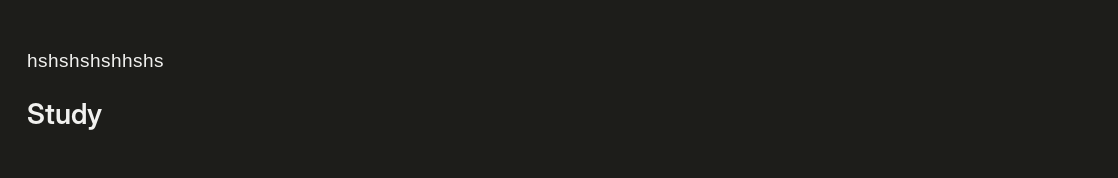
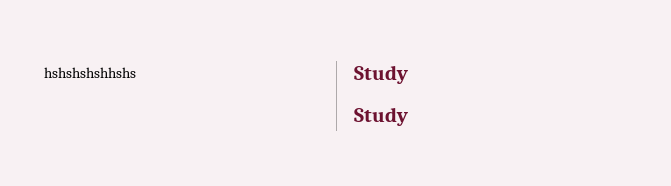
(102, 116) none -> [354,107,408,126] // Study

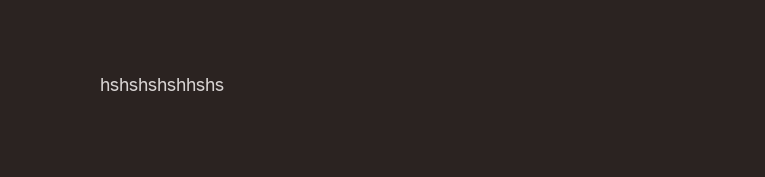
[354,65,408,84] [354,107,408,126] // Study // Study -> (224, 84) none

